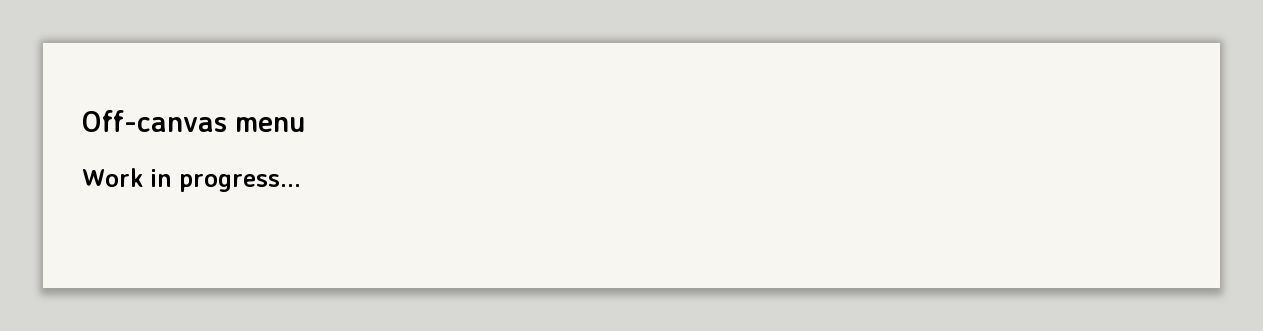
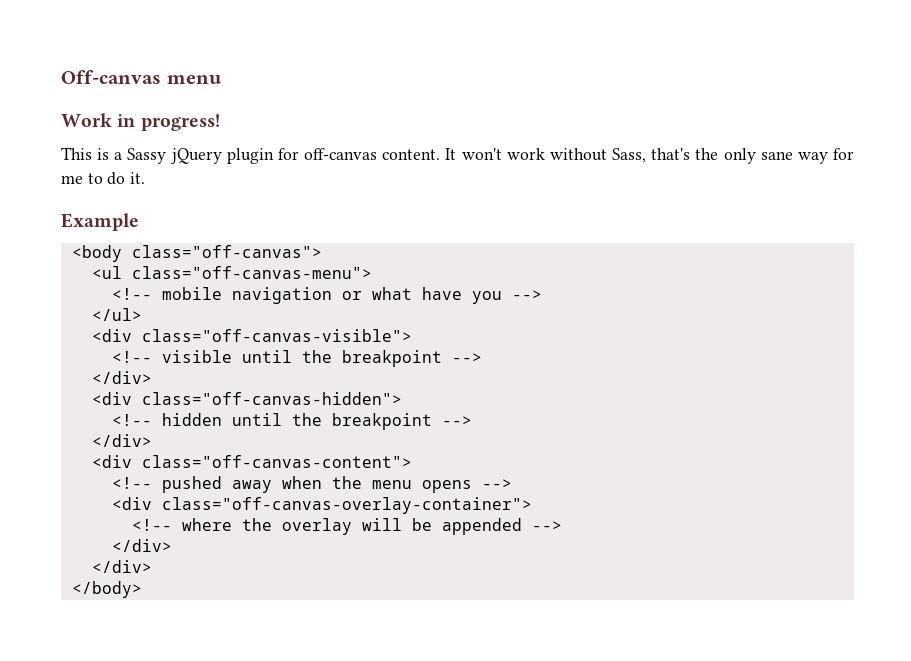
[178,174,301,192] progress... -> [140,114,220,131] [61,147,854,164] [61,172,146,185] [61,213,139,231] [71,245,322,262] [91,266,372,279] [111,287,542,304] [91,308,142,321] [91,329,412,342] [111,350,482,367] [91,371,152,384] [91,392,402,405] [111,413,472,430] [91,434,152,447] [91,455,412,468] [111,476,512,493] [111,497,532,514] [131,518,562,535] [111,539,172,552] [91,560,152,573] [71,581,142,598] progress! // This is a Sassy jQuery plugin for off-canvas content. It won't work without Sass, that's the only sane way for me to do it. // Example // <body class="off-canvas"> // <ul class="off-canvas-menu"> // <!-- mobile navigation or what have you --> // </ul> // <div class="off-canvas-visible"> // <!-- visible until the breakpoint --> // </div> // <div class="off-canvas-hidden"> // <!-- hidden until the breakpoint --> // </div> // <div class="off-canvas-content"> // <!-- pushed away when the menu opens --> // <div class="off-canvas-overlay-container"> // <!-- where the overlay will be appended --> // </div> // </div> // </body>

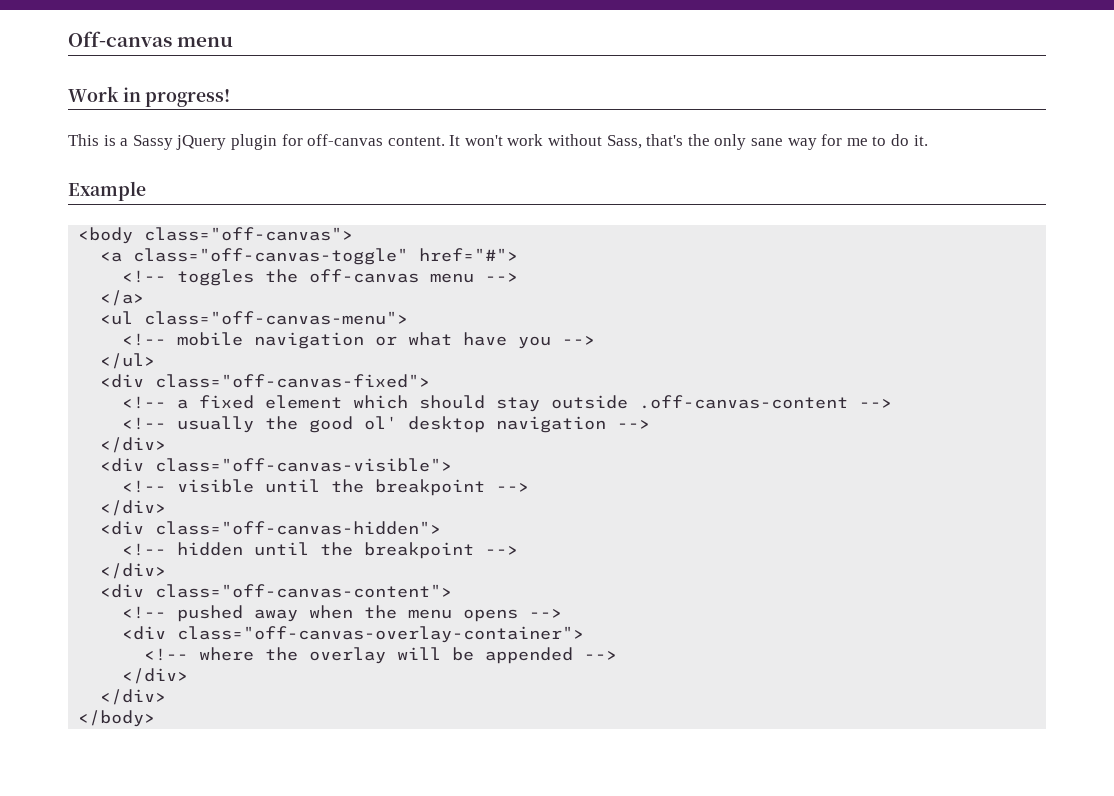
(322, 251) none -> [100,248,519,265] [122,269,519,286] [100,290,145,306] // <a class="off-canvas-toggle" href="#"> // <!-- toggles the off-canvas menu --> // </a>
(142, 314) none -> [100,374,431,388] [122,395,893,412] [122,416,651,433] [100,437,167,453] // <div class="off-canvas-fixed"> // <!-- a fixed element which should stay outside .off-canvas-content --> // <!-- usually the good ol' desktop navigation --> // </div>

